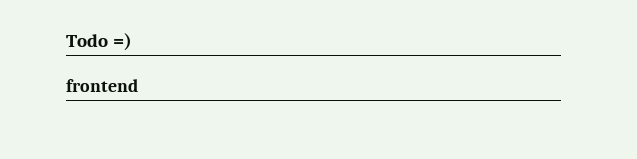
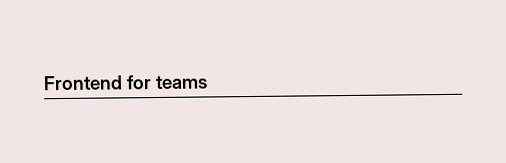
[66,33,132,51] [66,79,138,92] Todo =) // frontend -> [43,75,208,91] Frontend for teams

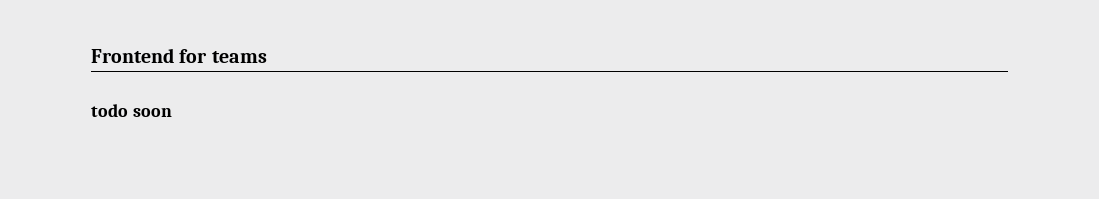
(208, 82) none -> [91,104,172,117] // todo soon

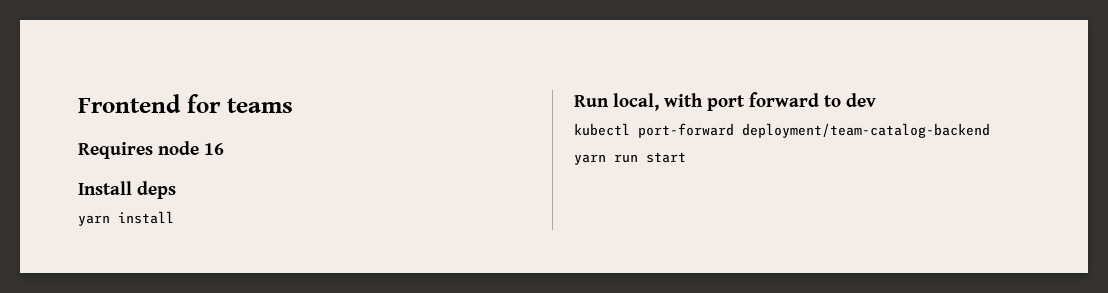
[91,104,172,117] todo soon -> [78,141,224,159] [78,181,176,199] [78,211,174,226] [574,92,876,111] [574,123,990,138] [574,152,686,165] Requires node 16 // Install deps // yarn install // Run local, with port forward to dev // kubectl port-forward deployment/team-catalog-backend // yarn run start

